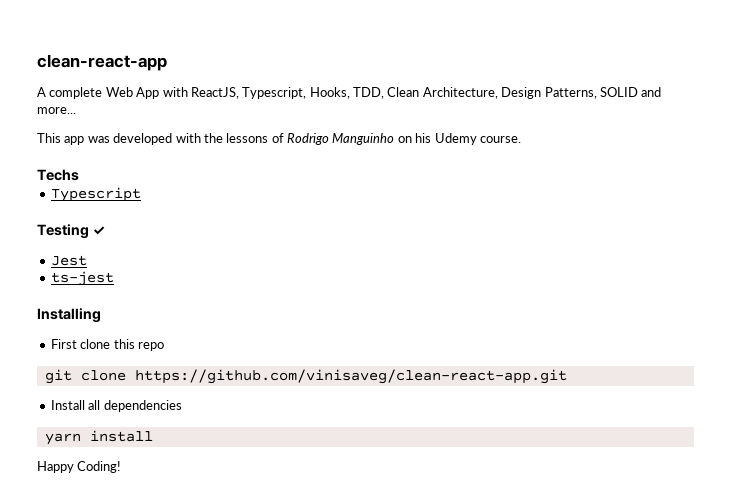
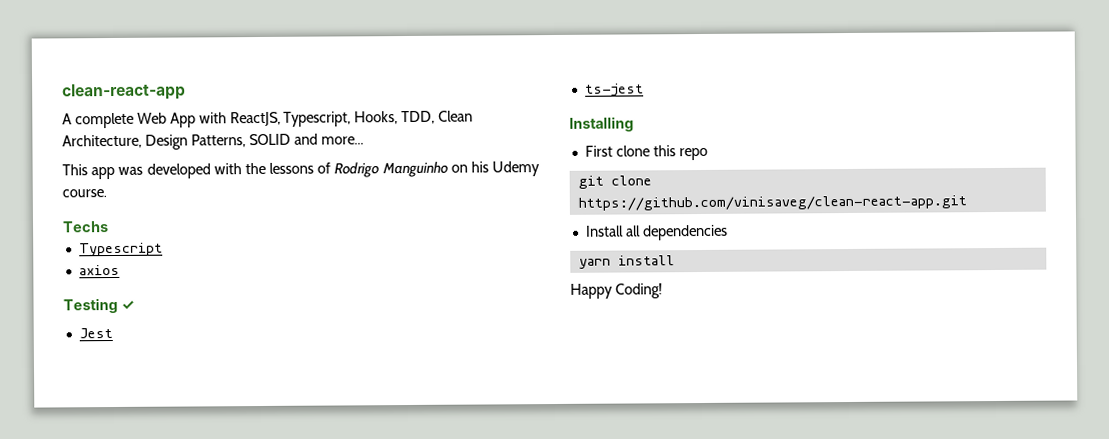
(141, 194) none -> [78,264,120,276] // axios

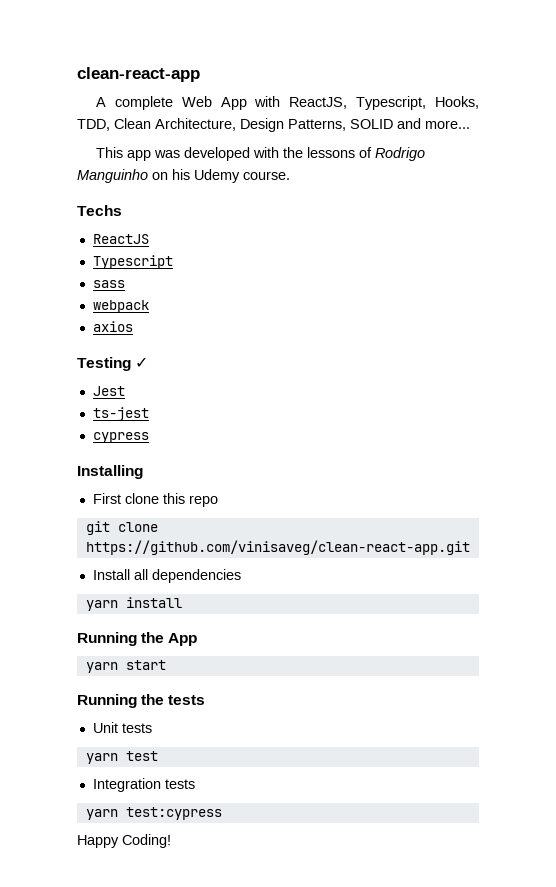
(109, 227) none -> [92,234,149,244] // ReactJS
(163, 249) none -> [92,280,125,288] [92,300,149,313] // sass // webpack
(644, 90) none -> [92,432,149,443] // cypress
(675, 260) none -> [77,632,198,646] [85,660,166,673] [77,694,206,708] [92,722,152,733] [85,751,158,764] [92,778,195,792] [85,807,222,820] // Running the App // yarn start // Running the tests // Unit tests // yarn test // Integration tests // yarn test:cypress

